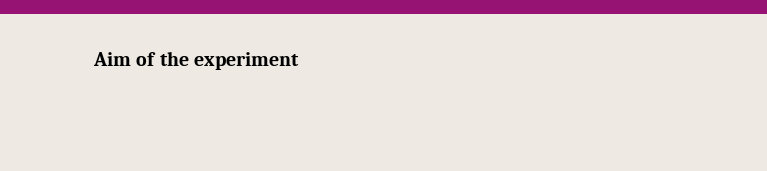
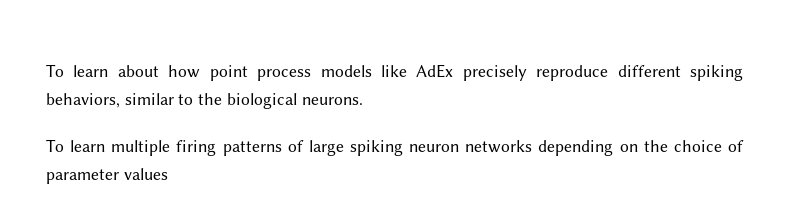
[93,51,300,70] Aim of the experiment -> [46,64,743,81] [46,93,363,109] [46,139,744,156] [46,168,168,184] To learn about how point process models like AdEx precisely reproduce different spiking behaviors, similar to the biological neurons. // To learn multiple firing patterns of large spiking neuron networks depending on the choice of parameter values

